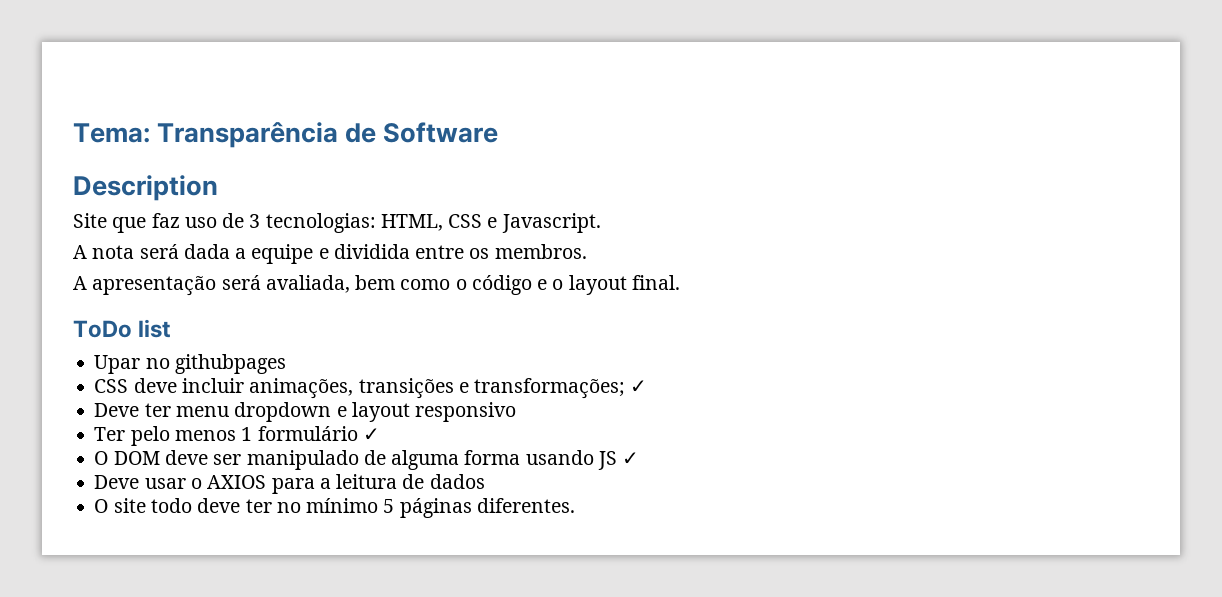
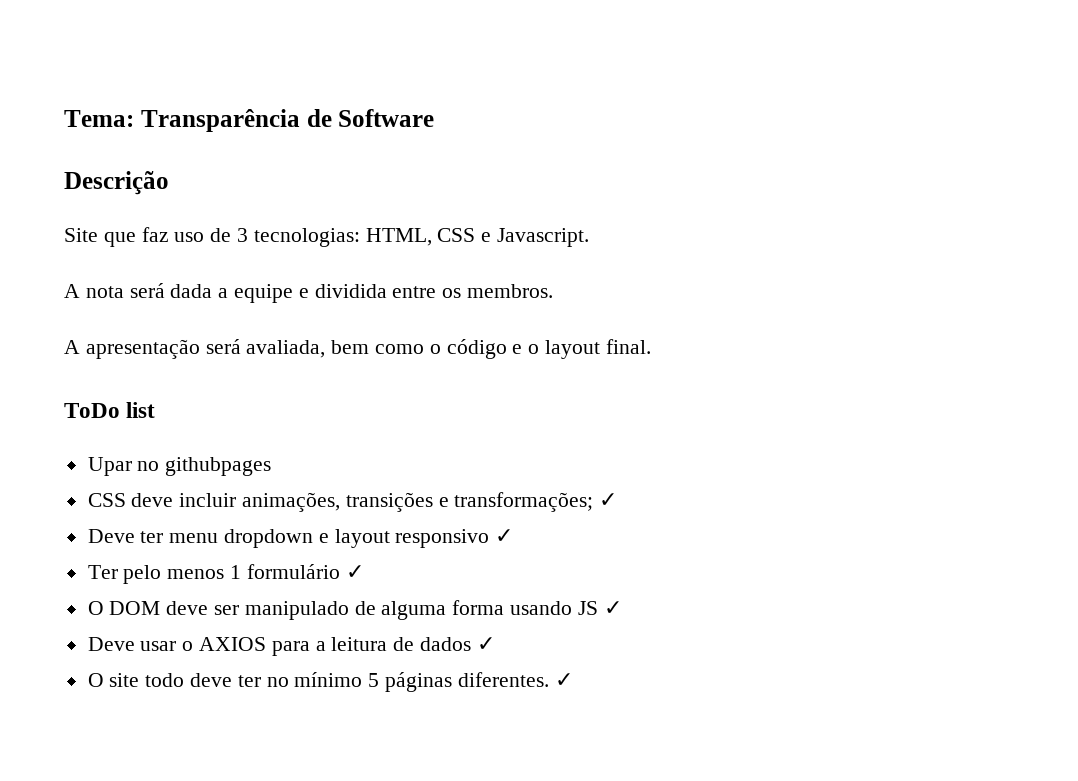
[73,175,218,201] Description -> [64,171,169,195] Descrição
(517, 412) none -> [495,529,514,543] ✓
(485, 481) none -> [476,637,495,651] ✓
(575, 505) none -> [554,673,573,687] ✓

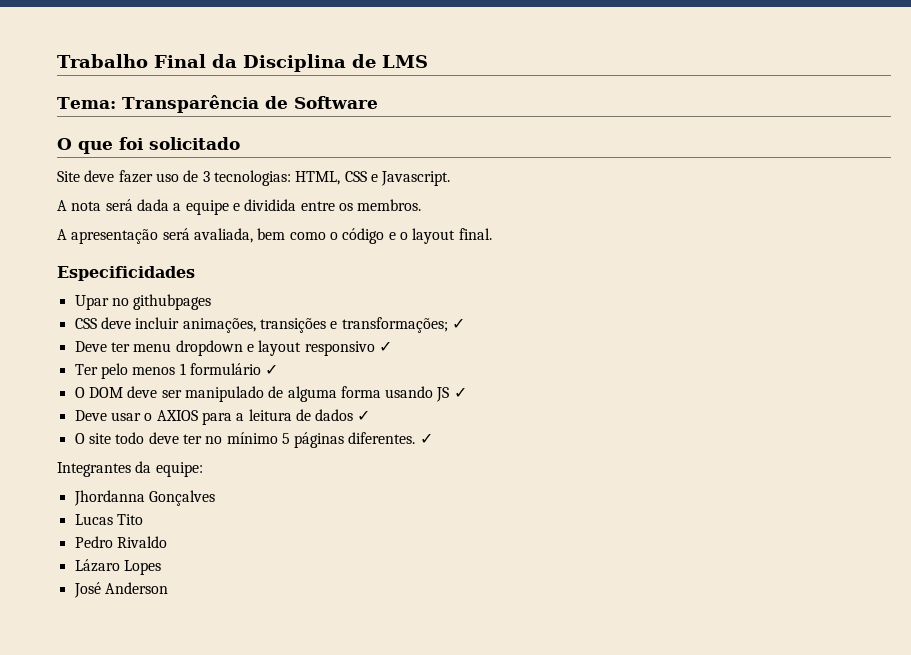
(64, 118) none -> [57,54,428,72] Trabalho Final da Disciplina de LMS //
[64,171,169,195] Descrição -> [57,137,240,154] O que foi solicitado
[103,227,169,247] que faz -> [84,170,153,183] deve fazer
[64,402,156,418] ToDo list -> [57,266,195,281] Especificidades
(573, 680) none -> [57,461,203,477] [73,490,215,506] [74,514,143,525] [74,536,167,548] [74,559,161,575] [73,582,168,598] // Integrantes da equipe: // Jhordanna Gonçalves // Lucas Tito // Pedro Rivaldo // Lázaro Lopes // José Anderson

